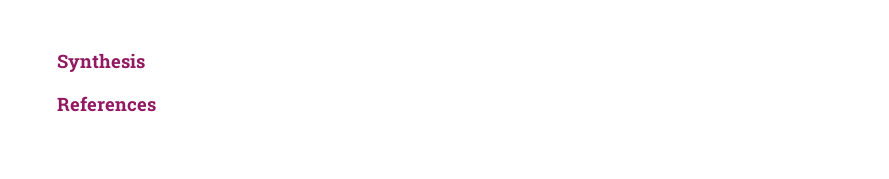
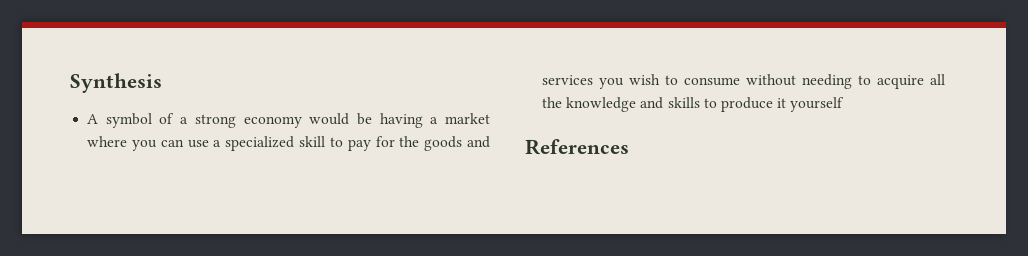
(145, 62) none -> [87,113,490,128] [87,136,490,151] [542,74,946,89] [542,97,845,112] // A symbol of a strong economy would be having a market where you can use a specialized skill to pay for the goods and services you wish to consume without needing to acquire all the knowledge and skills to produce it yourself

